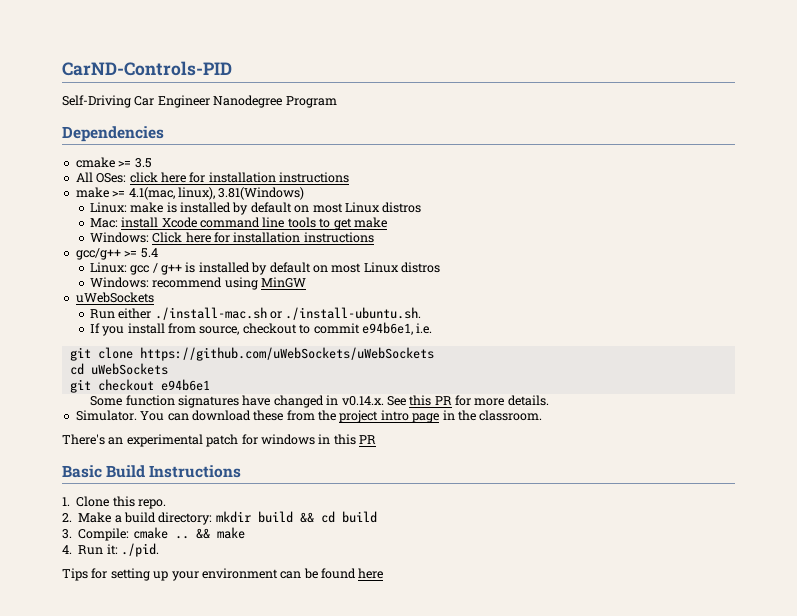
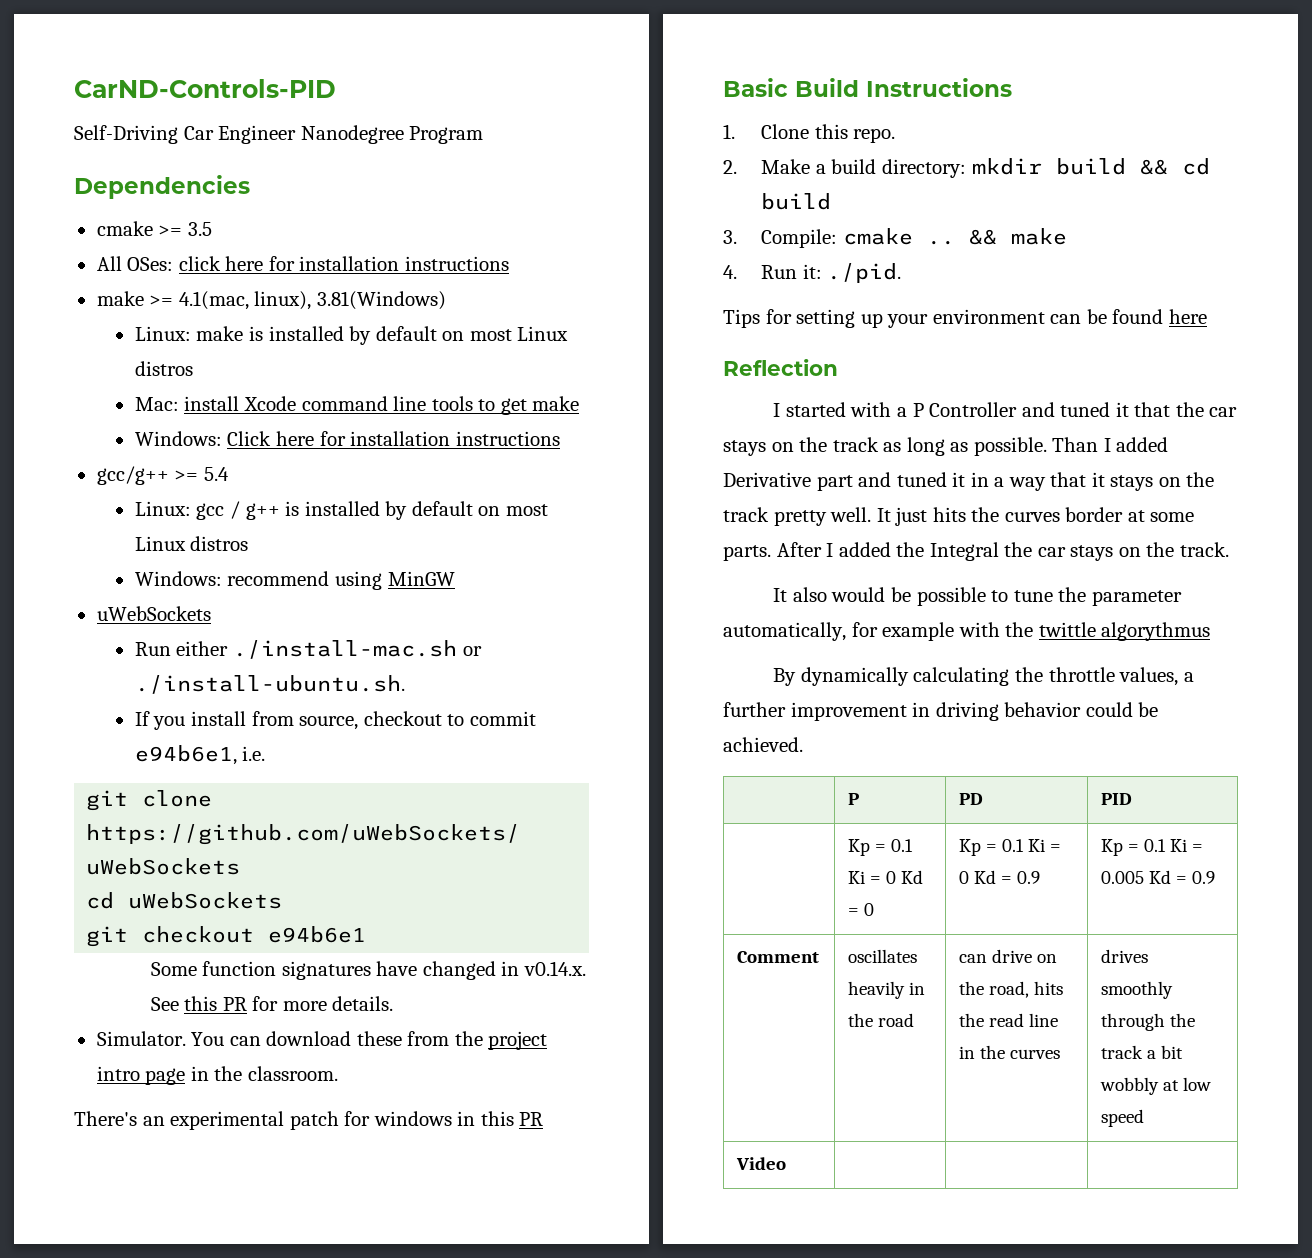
(384, 573) none -> [723,359,838,376] [773,402,1238,417] [723,437,1169,456] [723,472,1215,491] [723,507,1195,526] [723,542,1229,561] [773,587,1182,606] [723,622,1211,641] [773,667,1194,686] [723,702,1159,721] [723,737,803,752] [848,793,860,805] [959,793,984,805] [1101,793,1133,805] [848,839,914,856] [848,870,924,884] [848,903,875,916] [959,839,1062,856] [959,870,1041,884] [1101,839,1204,856] [1101,870,1216,884] [737,951,820,963] [848,949,918,963] [848,981,926,999] [848,1013,915,1027] [959,949,1058,963] [959,981,1064,998] [959,1013,1059,1027] [959,1045,1061,1059] [1101,949,1149,963] [1101,981,1174,999] [1101,1013,1196,1031] [1101,1045,1184,1059] [1100,1077,1212,1095] [1101,1109,1145,1127] [736,1157,787,1170] // Reflection // I started with a P Controller and tuned it that the car stays on the track as long as possible. Than I added Derivative part and tuned it in a way that it stays on the track pretty well. It just hits the curves border at some parts. After I added the Integral the car stays on the track. // It also would be possible to tune the parameter automatically, for example with the twittle algorythmus // By dynamically calculating the throttle values, a further improvement in driving behavior could be achieved. // | P | PD | PID // | Kp = 0.1 Ki = 0 Kd = 0 | Kp = 0.1 Ki = 0 Kd = 0.9 | Kp = 0.1 Ki = 0.005 Kd = 0.9 // Comment | oscillates heavily in the road | can drive on the road, hits the read line in the curves | drives smoothly through the track a bit wobbly at low speed // Video | | |

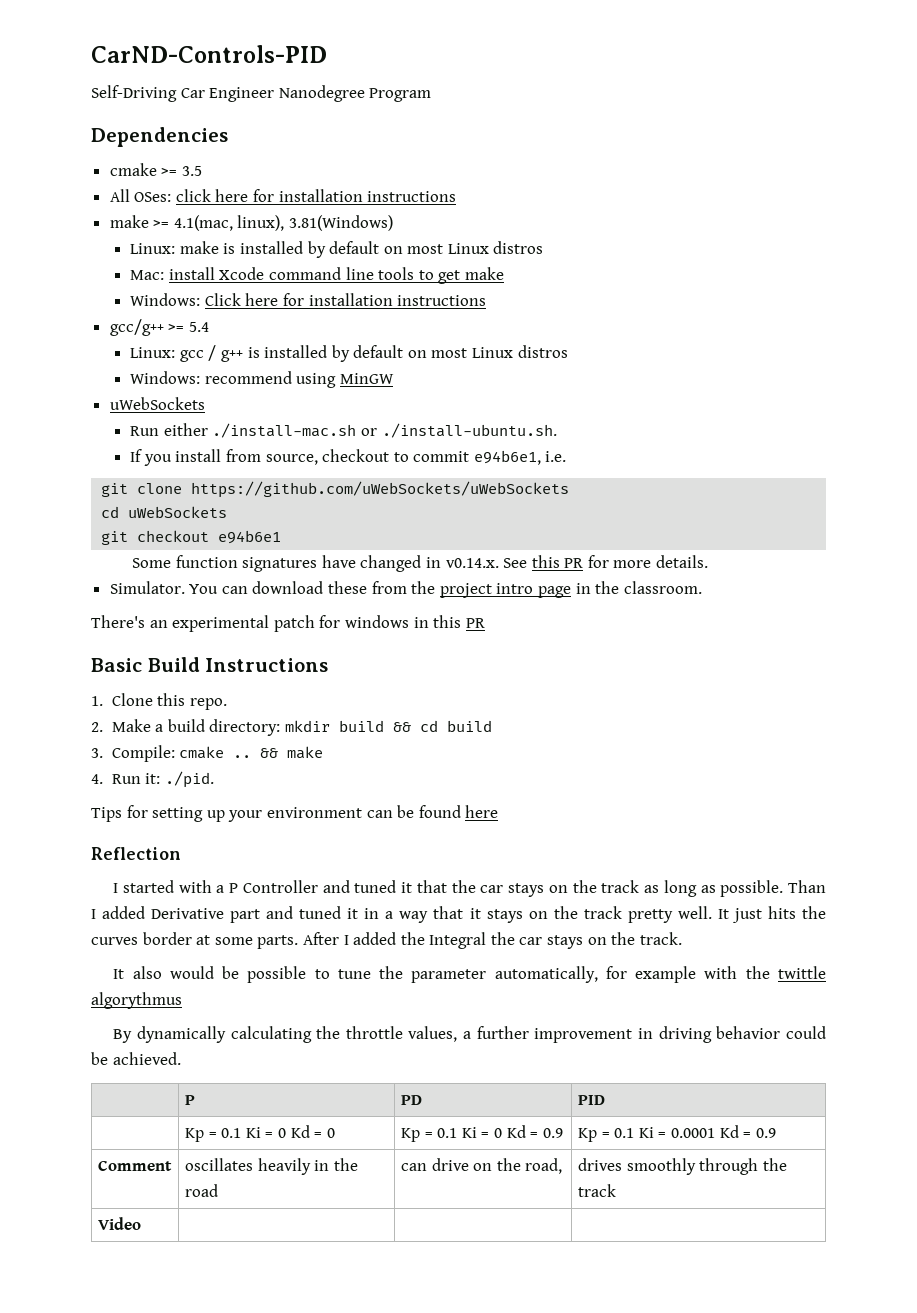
[1101,871,1145,884] 0.005 -> [670,1128,715,1138] 0.0001
[1034,981,1064,995] [959,1013,1059,1027] [959,1045,1061,1059] hits the read line in the curves -> (563, 1166) none
[1147,1045,1184,1059] [1100,1077,1212,1095] [1101,1109,1145,1127] a bit wobbly at low speed -> (616, 1190) none

